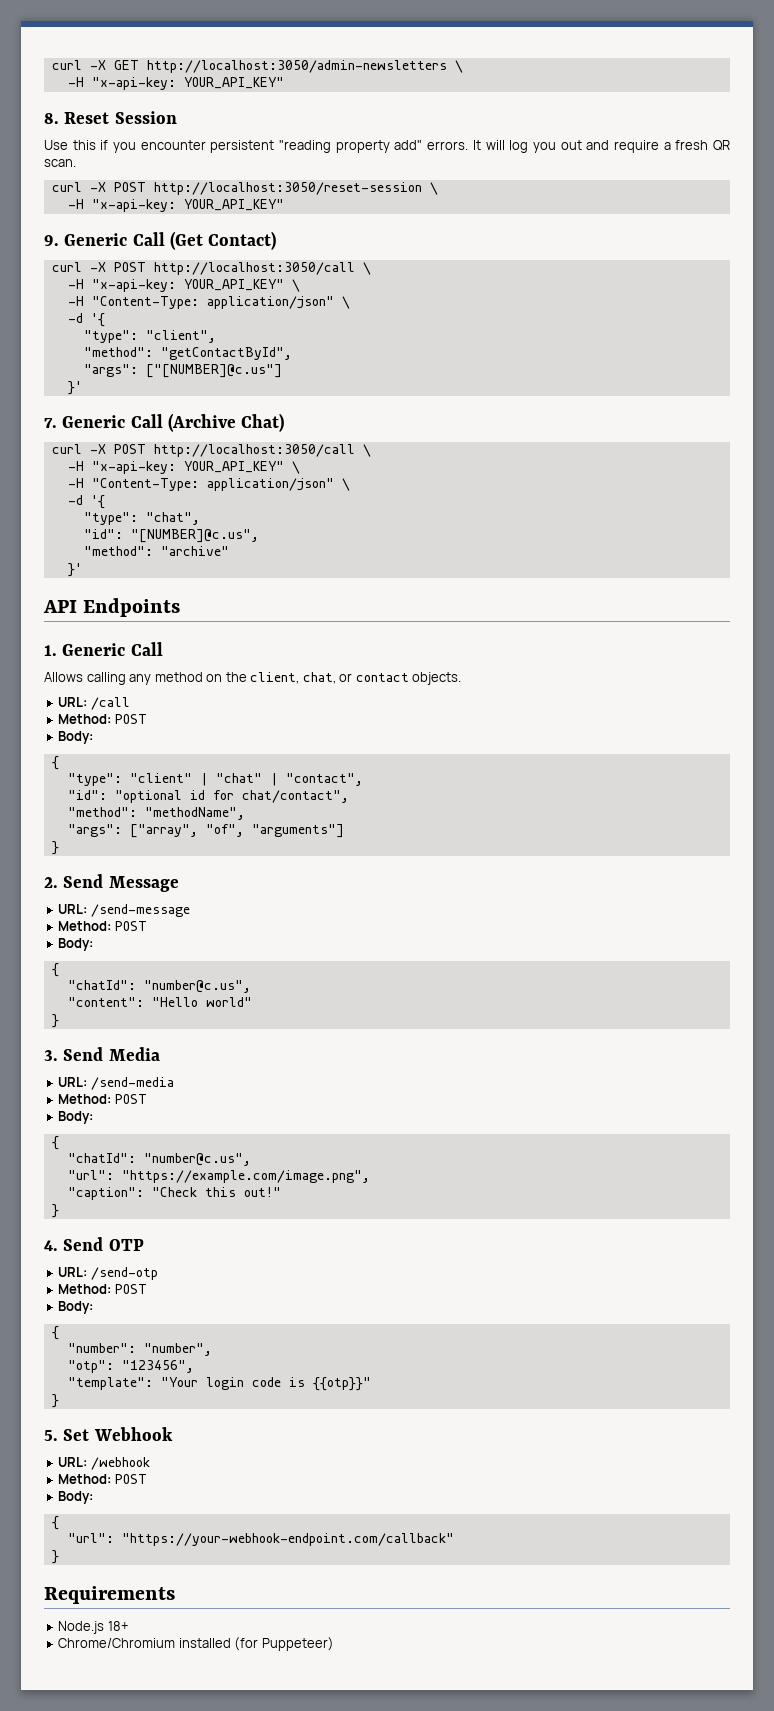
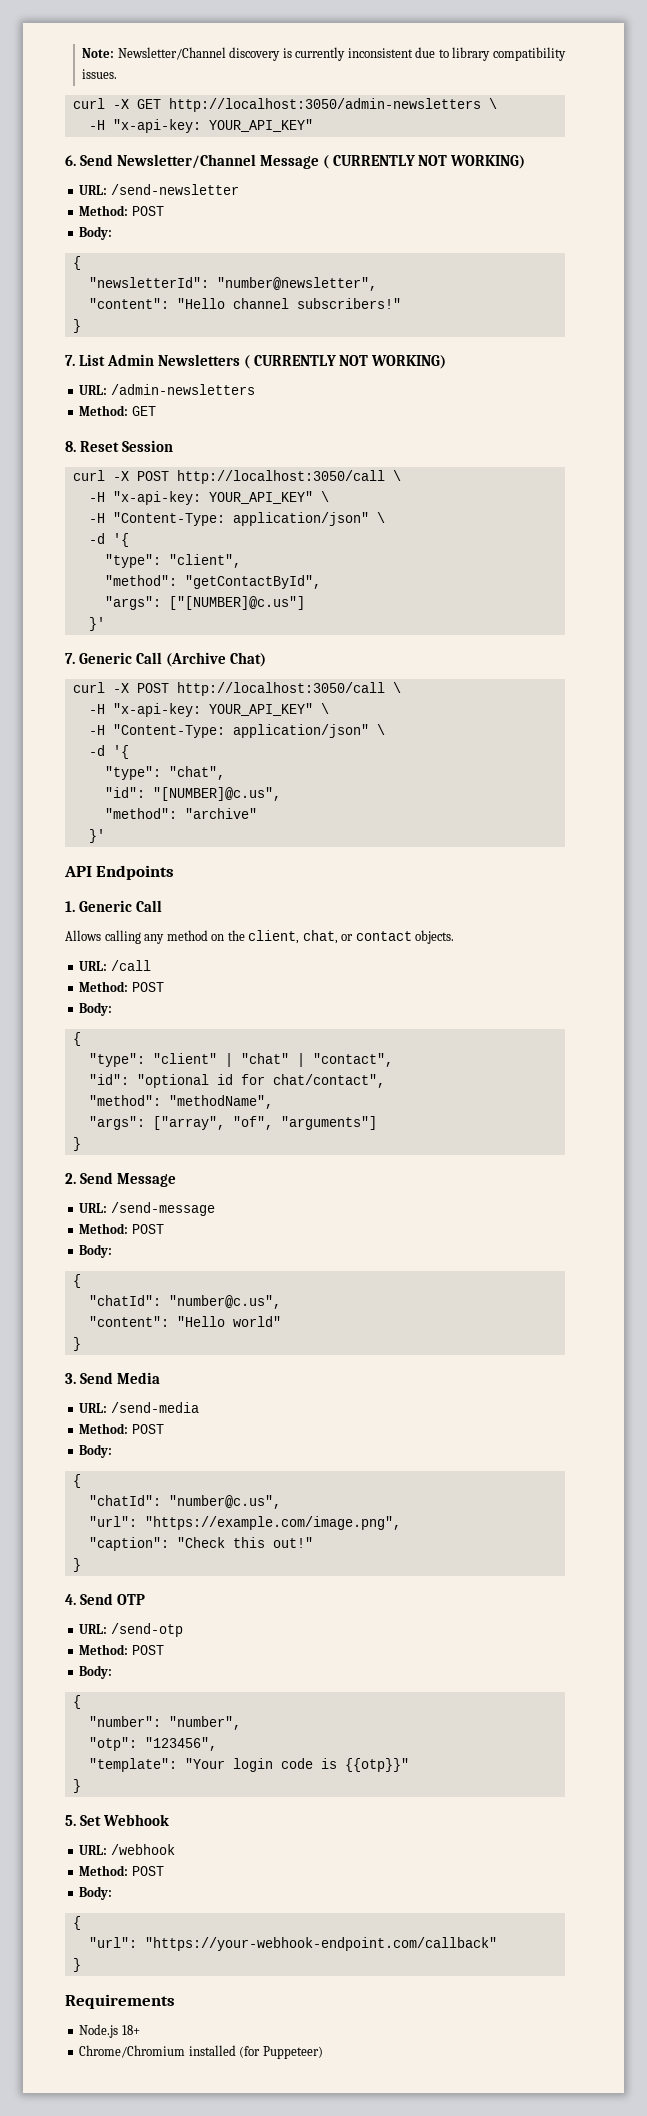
(51, 65) none -> [82,47,566,61] [82,69,118,79] Note: Newsletter/Channel discovery is currently inconsistent due to library compatibility issues. //
[44,111,177,124] [44,140,731,153] [44,159,76,167] [51,182,438,195] [67,199,284,212] [44,231,277,250] 8. Reset Session // Use this if you encounter persistent "reading property add" errors. It will log you out and require a fresh QR scan. // curl -X POST http://localhost:3050/reset-session \ // -H "x-api-key: YOUR_API_KEY" // 9. Generic Call (Get Contact) -> [65,154,526,169] [79,184,239,195] [79,205,164,216] [79,226,113,240] [72,256,81,270] [88,277,377,291] [88,298,401,309] [72,319,81,333] [65,354,447,369] [79,384,255,395] [79,405,156,416] [65,440,173,452] 6. Send Newsletter/Channel Message ( CURRENTLY NOT WORKING) // URL: /send-newsletter // Method: POST // Body: // { // "newsletterId": "number@newsletter", // "content": "Hello channel subscribers!" // } // 7. List Admin Newsletters ( CURRENTLY NOT WORKING) // URL: /admin-newsletters // Method: GET // 8. Reset Session

